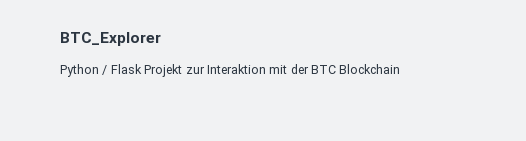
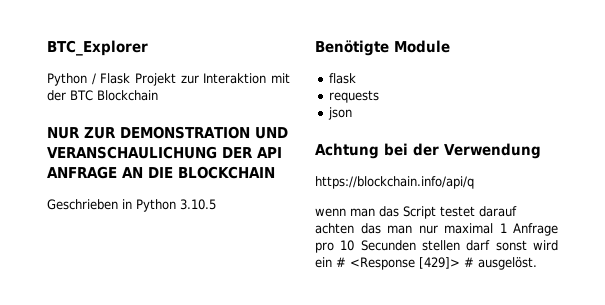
(401, 69) none -> [47,126,288,139] [47,146,282,159] [47,166,275,179] [47,199,216,212] [315,40,450,56] [329,73,357,84] [329,90,380,103] [328,107,353,120] [315,143,541,159] [315,176,474,189] [315,206,517,219] [315,223,558,236] [315,240,558,253] [315,257,537,270] // NUR ZUR DEMONSTRATION UND VERANSCHAULICHUNG DER API ANFRAGE AN DIE BLOCKCHAIN // Geschrieben in Python 3.10.5 // Benötigte Module // flask // requests // json // Achtung bei der Verwendung // https://blockchain.info/api/q // wenn man das Script testet darauf achten das man nur maximal 1 Anfrage pro 10 Secunden stellen darf sonst wird ein # <Response [429]> # ausgelöst.

